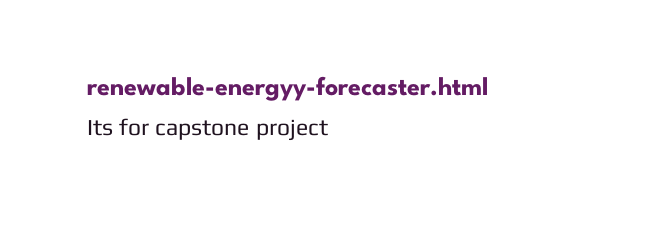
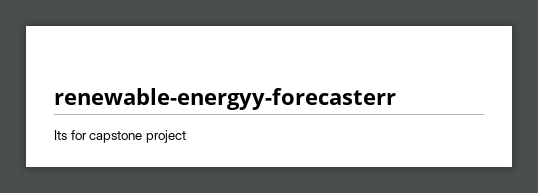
[87,76,488,101] renewable-energyy-forecaster.html -> [54,88,396,110] renewable-energyy-forecasterr

